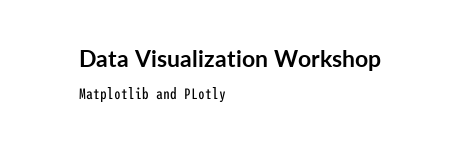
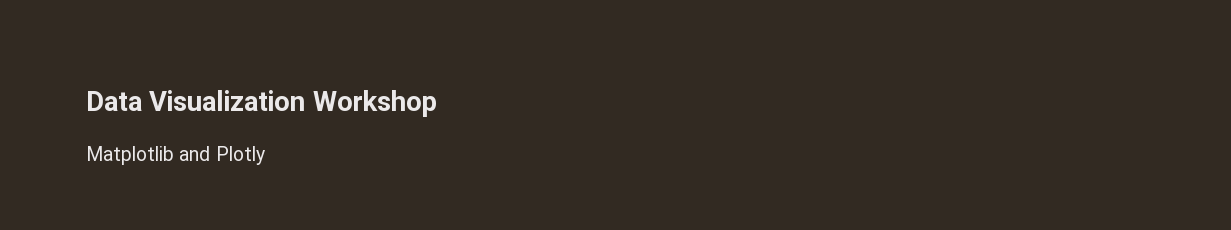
[184,87,226,103] PLotly -> [215,146,265,165] Plotly

